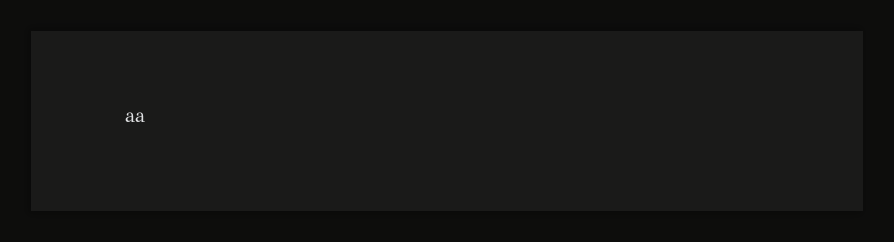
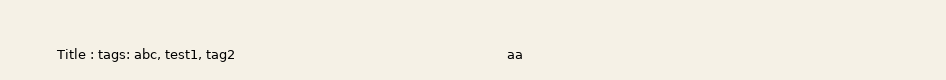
(125, 117) none -> [56,48,235,62] Title : tags: abc, test1, tag2 //

